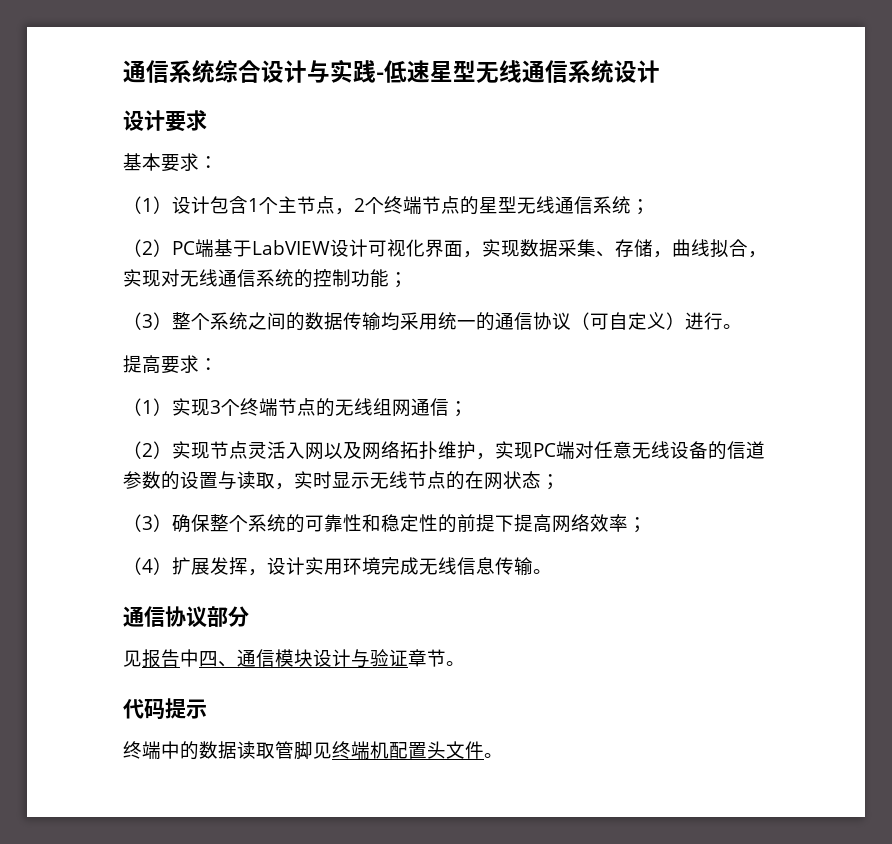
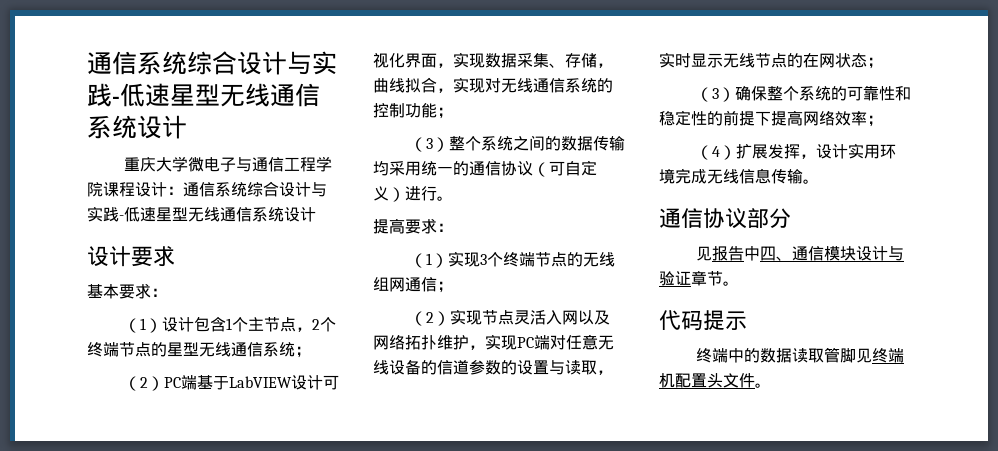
(660, 71) none -> [123,156,332,172] [87,181,327,197] [87,206,316,222] // 重庆大学微电子与通信工程学院课程设计：通信系统综合设计与实践-低速星型无线通信系统设计

